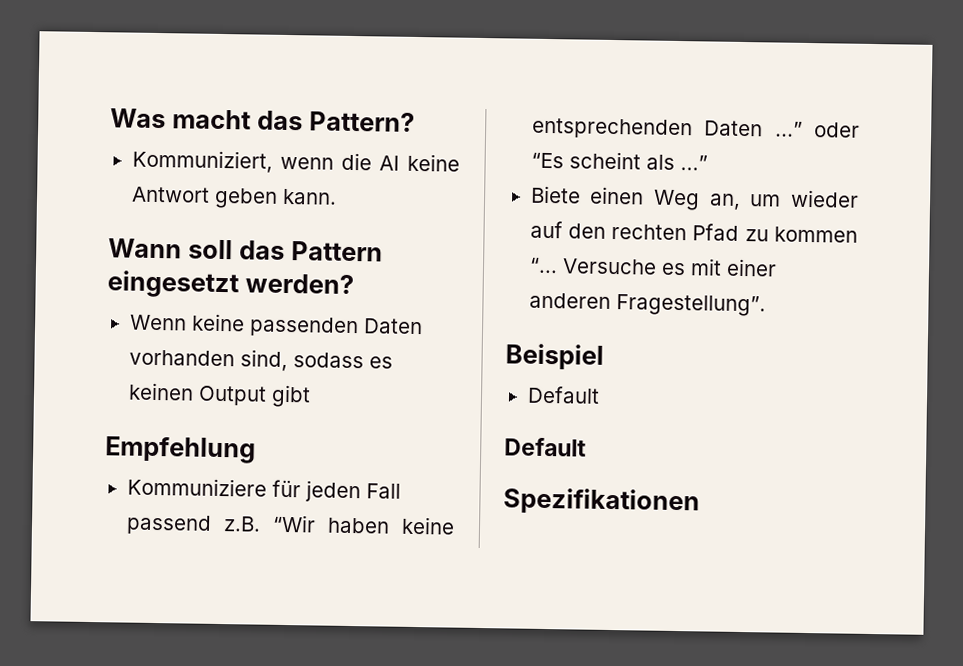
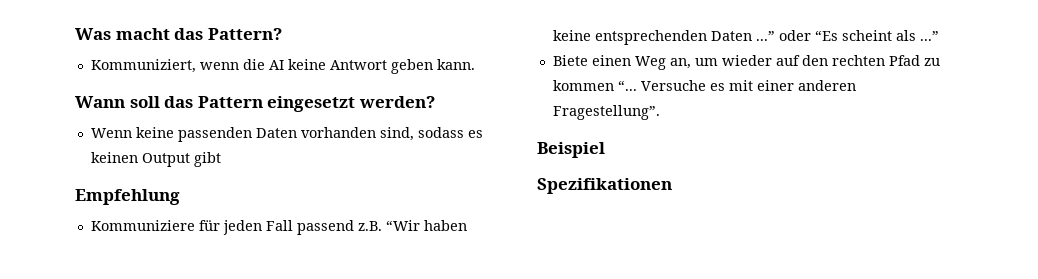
[526,385,600,404] [504,437,587,457] // Default // Default -> (605, 150) none

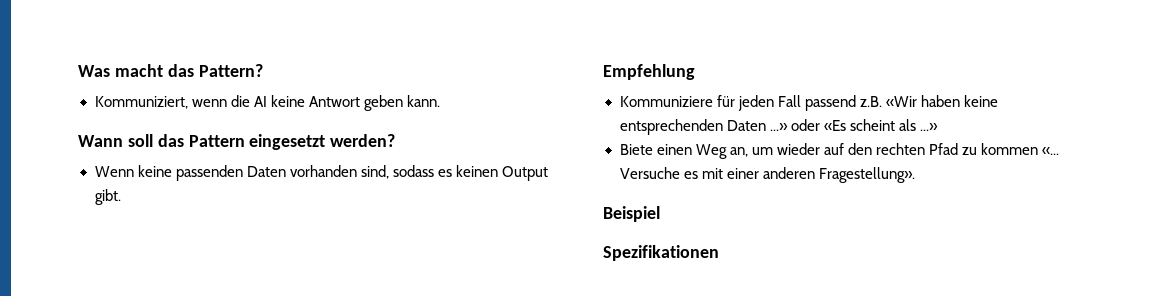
[193,152,221,167] gibt -> [94,189,121,205] gibt.
[385,220,420,231] “Wir -> [885,96,917,107] «Wir
[755,30,838,41] ...” oder “Es -> [769,119,846,131] ...» oder «Es
[919,31,939,41] ...” -> [919,123,938,131] ...»
[617,80,637,91] “... -> [1042,147,1060,155] «...
[552,105,660,120] Fragestellung”. -> [818,167,915,183] Fragestellung».

